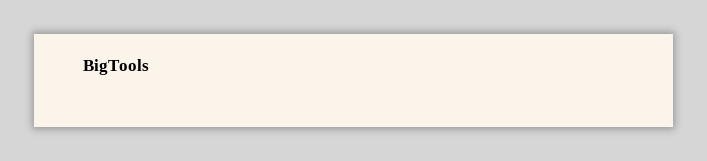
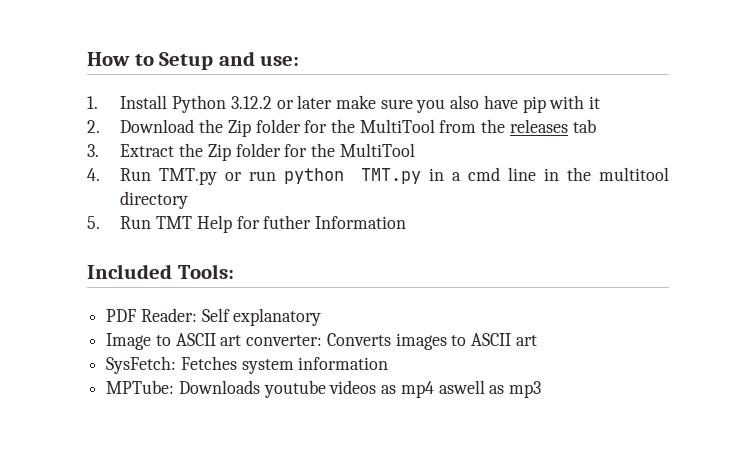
[83,59,149,75] BigTools -> [87,51,300,70] [87,95,601,113] [87,119,596,137] [87,143,415,161] [87,167,669,185] [120,191,189,209] [87,215,406,233] [87,264,234,279] [106,308,322,326] [106,333,537,350] [106,356,389,374] [106,380,542,398] How to Setup and use: // 1. Install Python 3.12.2 or later make sure you also have pip with it // 2. Download the Zip folder for the MultiTool from the releases tab // 3. Extract the Zip folder for the MultiTool // 4. Run TMT.py or run python TMT.py in a cmd line in the multitool directory // 5. Run TMT Help for futher Information // Included Tools: // PDF Reader: Self explanatory // Image to ASCII art converter: Converts images to ASCII art // SysFetch: Fetches system information // MPTube: Downloads youtube videos as mp4 aswell as mp3

